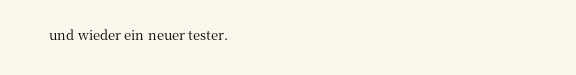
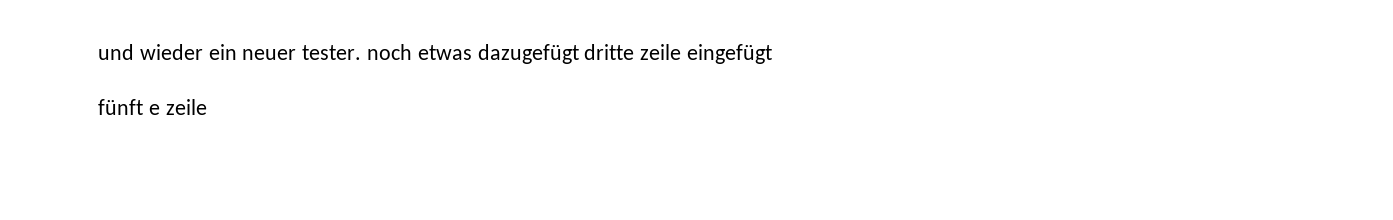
(229, 35) none -> [367,44,773,64] [98,99,207,115] noch etwas dazugefügt dritte zeile eingefügt // fünft e zeile

